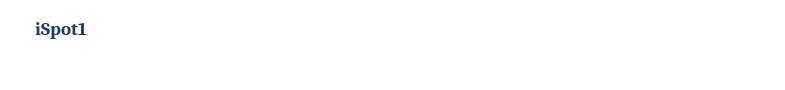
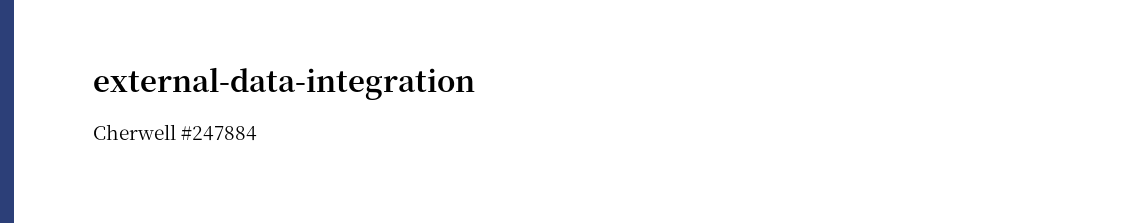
[35,22,87,39] iSpot1 -> [93,67,475,100] [93,124,258,141] external-data-integration // Cherwell #247884

